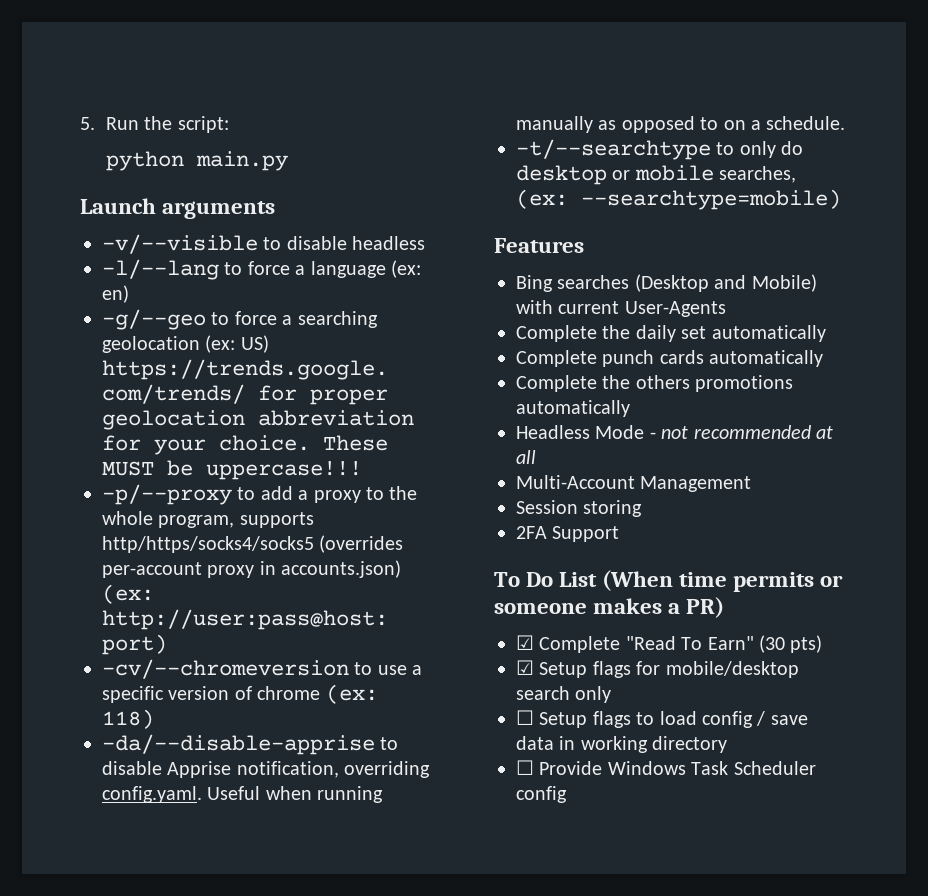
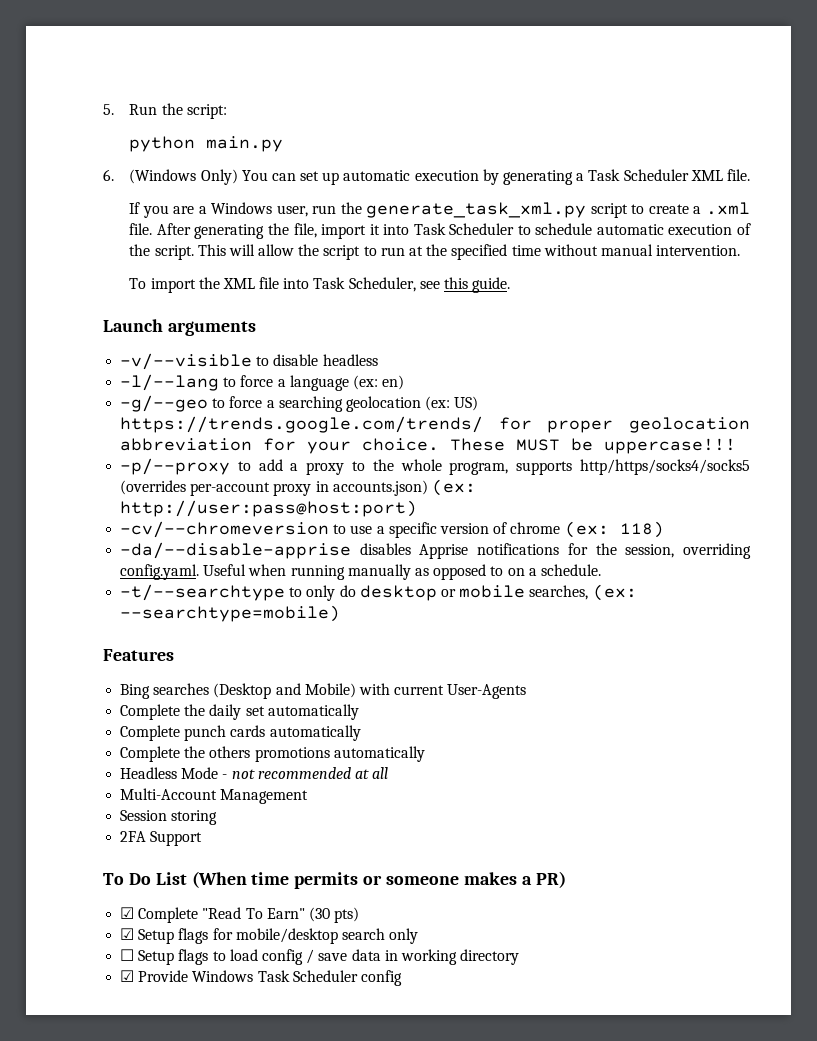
(289, 161) none -> [103,169,750,185] [129,202,750,218] [129,223,752,239] [129,244,741,260] [129,277,511,293] // 6. (Windows Only) You can set up automatic execution by generating a Task Scheduler XML file. // If you are a Windows user, run the generate_task_xml.py script to create a .xml file. After generating the file, import it into Task Scheduler to schedule automatic execution of the script. This will allow the script to run at the specified time without manual intervention. // To import the XML file into Task Scheduler, see this guide.
[380,737,399,750] [102,761,339,778] to disable Apprise notification, -> [359,543,675,559] disables Apprise notifications for the session,
[516,760,534,775] ☐ -> [120,970,135,982] ☑

